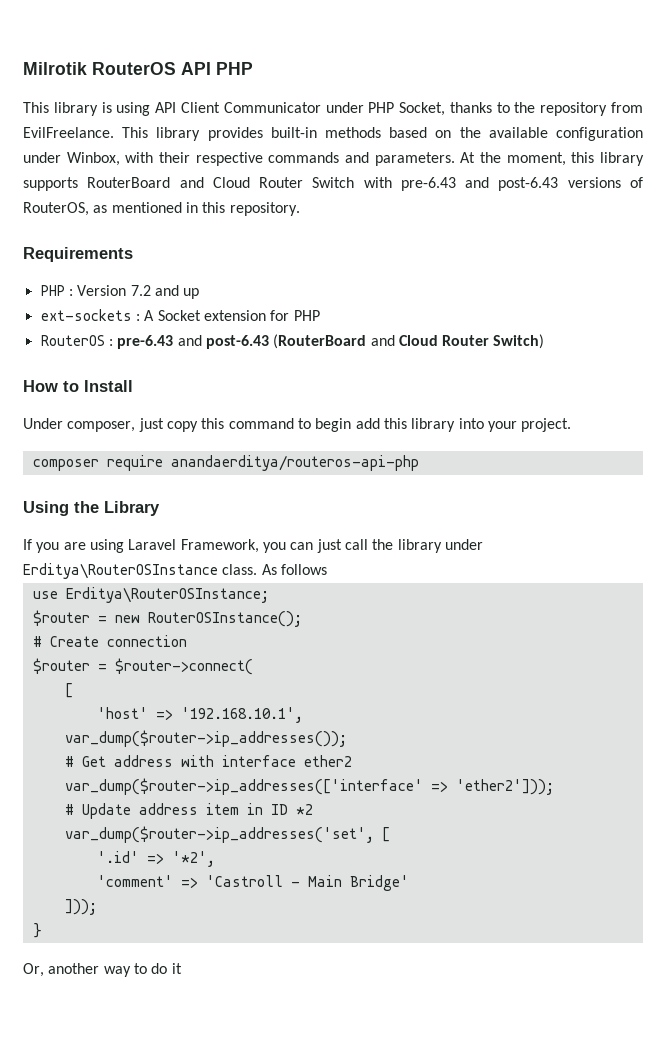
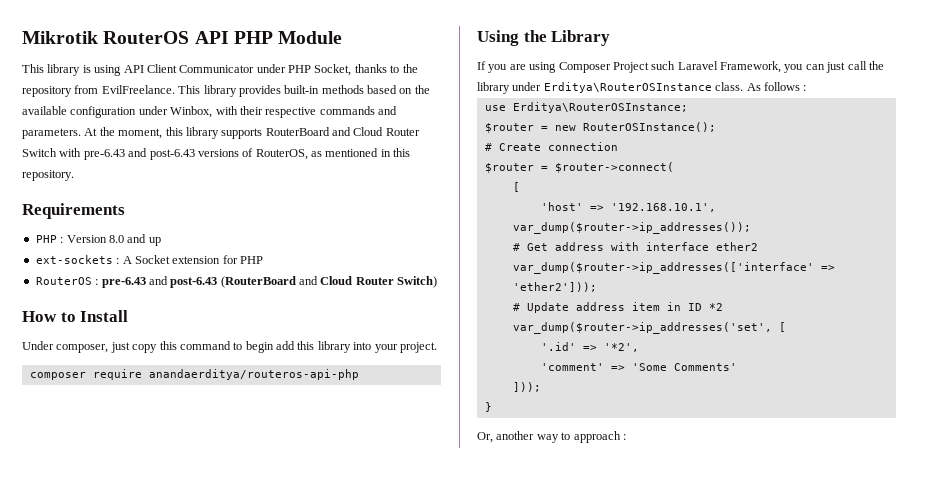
[23,62,87,75] Milrotik -> [22,31,98,44] Mikrotik
(253, 68) none -> [278,31,343,44] Module
[130,285,151,296] 7.2 -> [108,235,124,243] 8.0
(124, 546) none -> [558,61,676,73] Composer Project such
(327, 569) none -> [803,85,807,91] :
[205,875,409,891] 'Castroll - Main Bridge' -> [631,363,737,371] 'Some Comments'
[151,963,182,974] do it -> [573,431,626,443] approach :

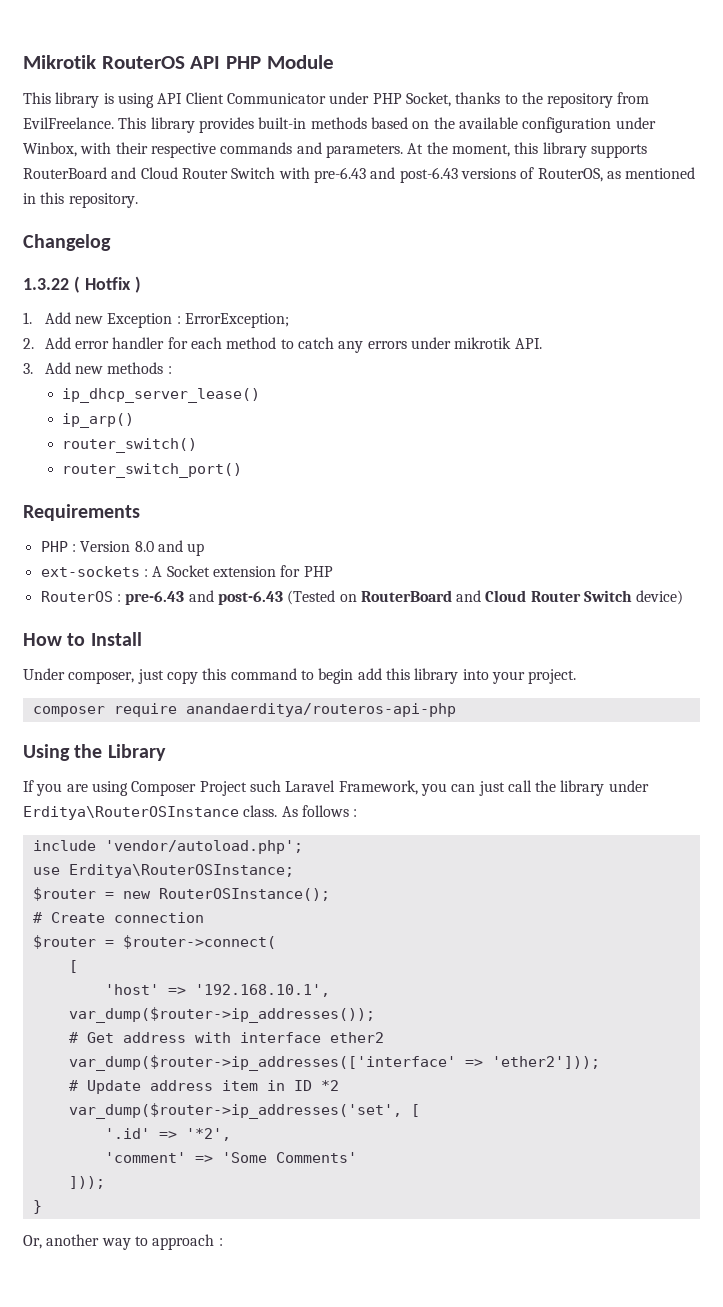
(74, 175) none -> [23,234,111,251] [23,276,141,293] [23,312,290,328] [23,337,542,353] [23,362,172,374] [62,388,261,403] [62,413,135,428] [62,438,198,453] [62,463,243,478] // Changelog // 1.3.22 ( Hotfix ) // 1. Add new Exception : ErrorException; // 2. Add error handler for each method to catch any errors under mikrotik API. // 3. Add new methods : // ip_dhcp_server_lease() // ip_arp() // router_switch() // router_switch_port()
[220,276,438,288] (RouterBoard and Cloud Router Switch) -> [287,590,684,605] (Tested on RouterBoard and Cloud Router Switch device)
(807, 88) none -> [32,840,303,854] // include 'vendor/autoload.php';

